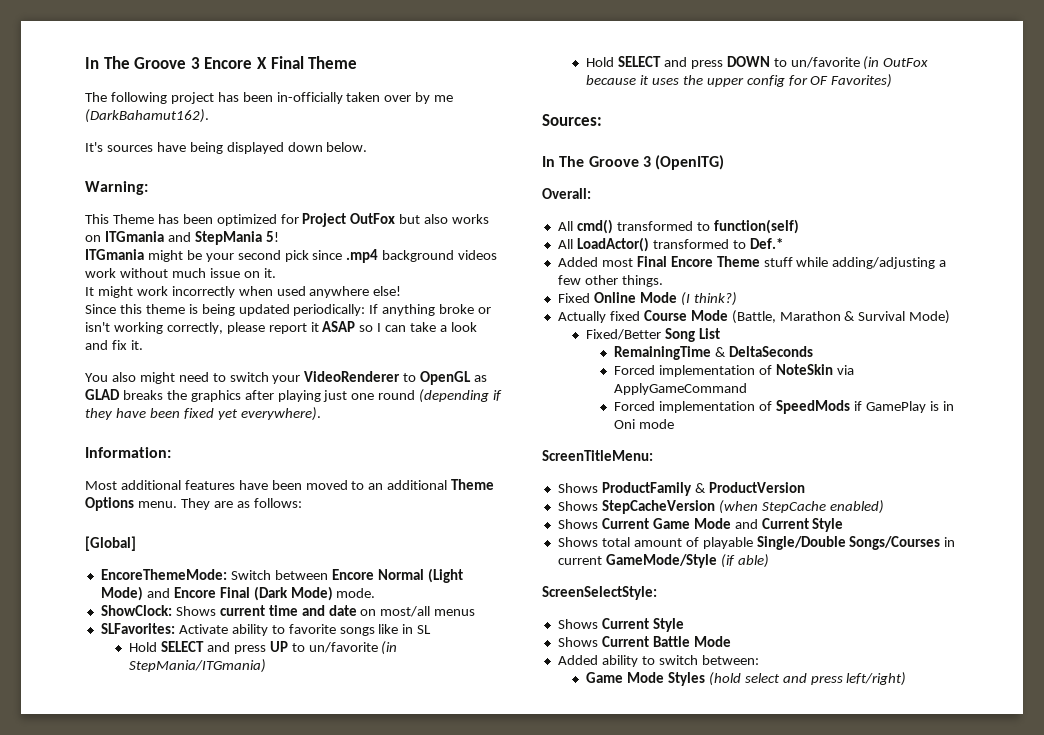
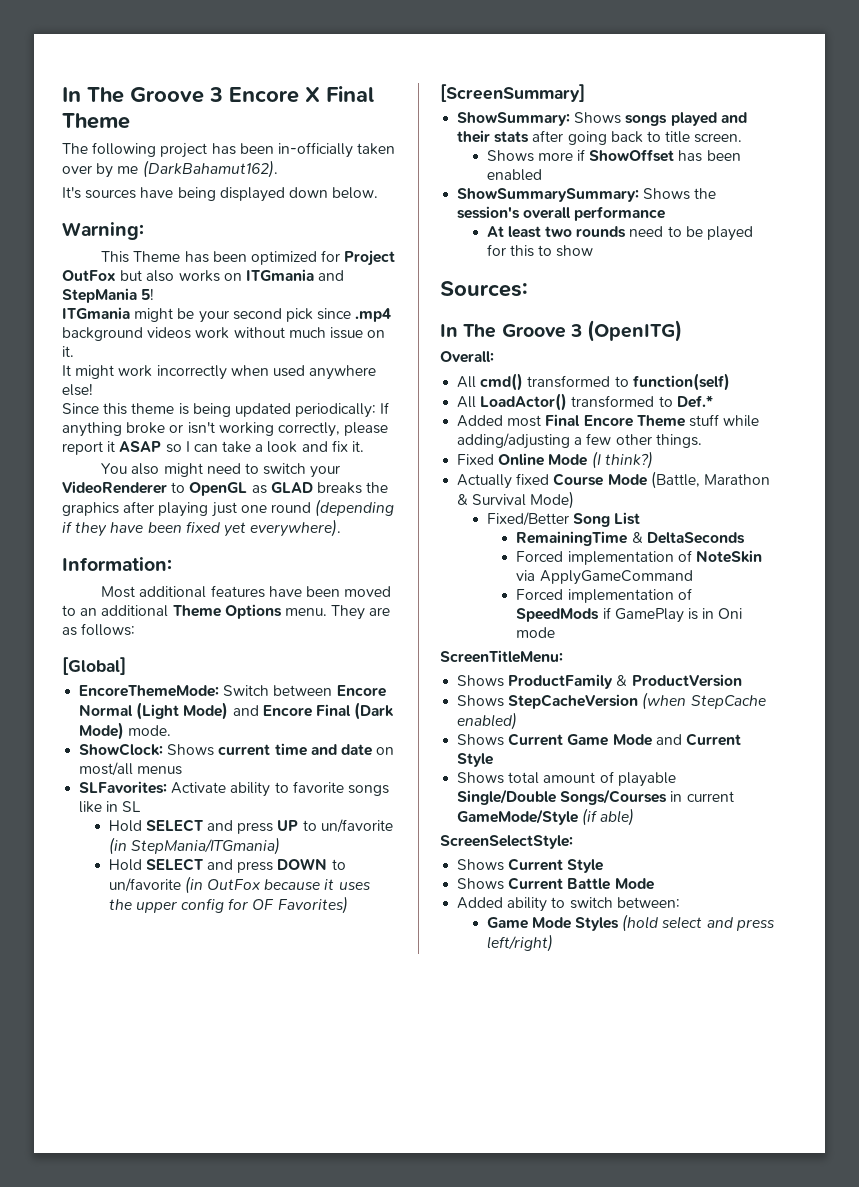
(893, 81) none -> [440,84,585,102] [457,112,747,126] [457,130,743,145] [486,149,741,162] [486,169,542,181] [457,188,717,202] [457,206,666,221] [486,226,753,241] [486,244,594,257] // [ScreenSummary] // ShowSummary: Shows songs played and their stats after going back to title screen. // Shows more if ShowOffset has been enabled // ShowSummarySummary: Shows the session's overall performance // At least two rounds need to be played for this to show

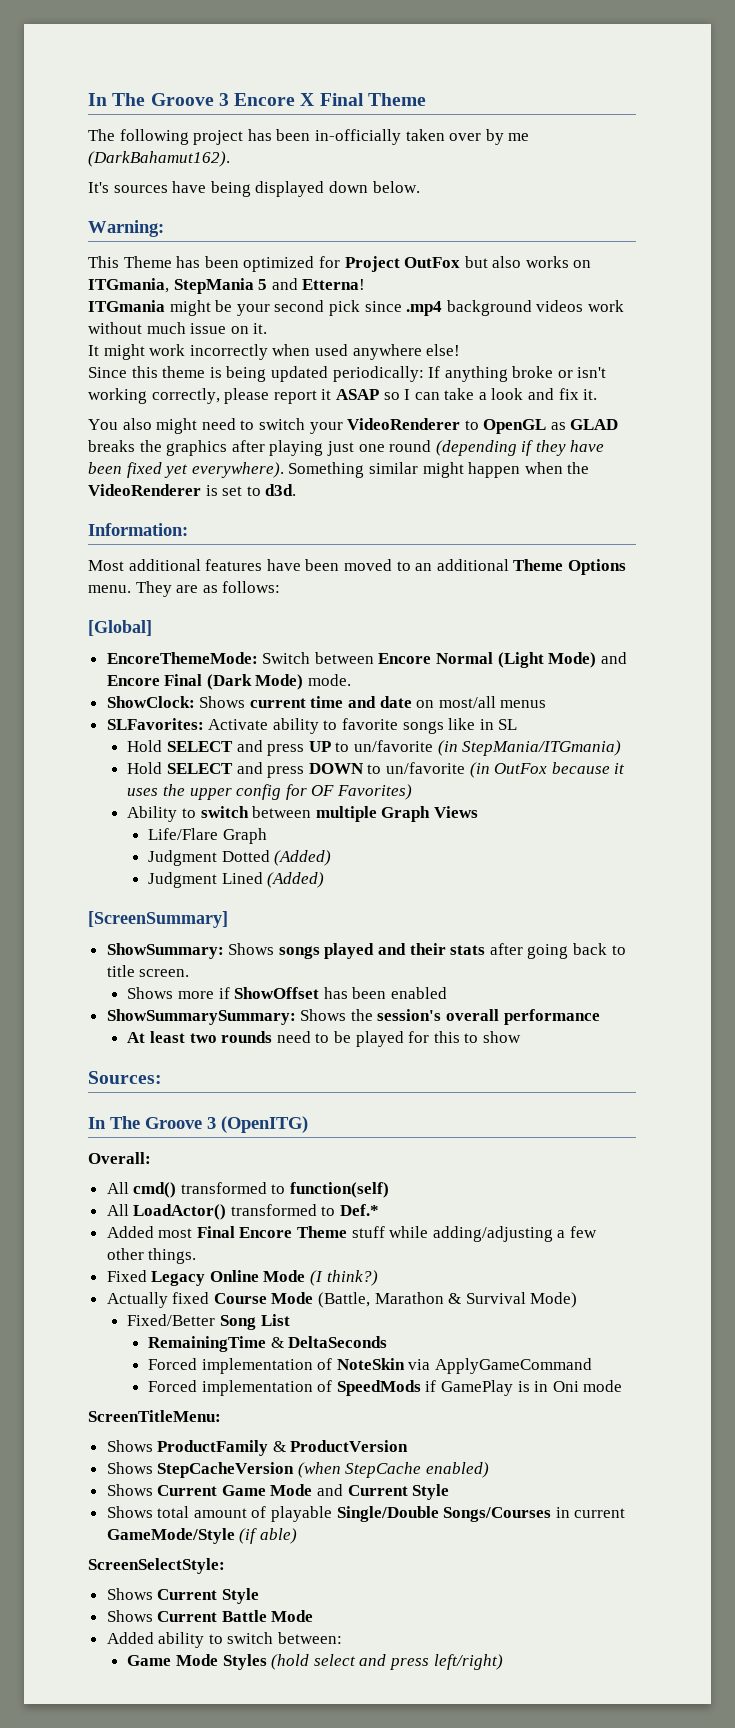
[245,269,345,281] [62,288,155,303] ITGmania and StepMania 5! -> [88,278,366,294] ITGmania, StepMania 5 and Etterna!
(342, 528) none -> [288,462,590,478] [88,484,297,496] Something similar might happen when the VideoRenderer is set to d3d.
(348, 905) none -> [127,806,478,822] [148,828,267,844] [148,850,332,866] [148,872,325,888] // Ability to switch between multiple Graph Views // Life/Flare Graph // Judgment Dotted (Added) // Judgment Lined (Added)
(495, 459) none -> [151,1271,206,1286] Legacy

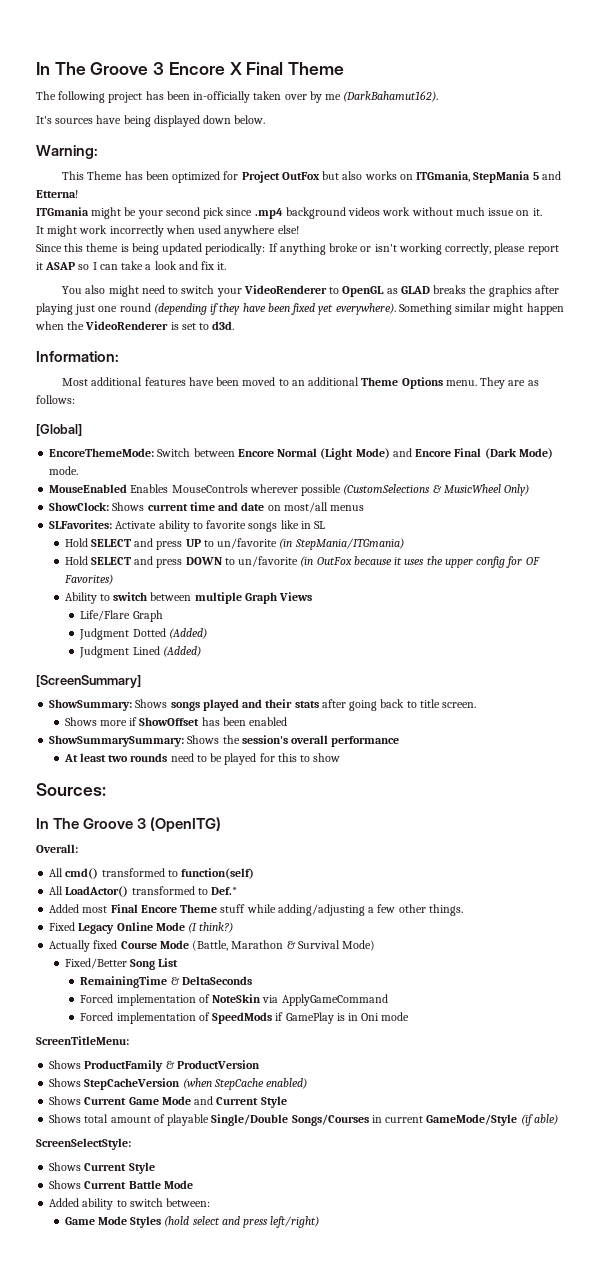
(352, 680) none -> [49,484,530,496] // MouseEnabled Enables MouseControls wherever possible (CustomSelections & MusicWheel Only)

